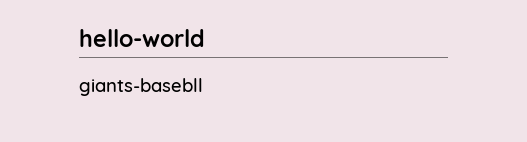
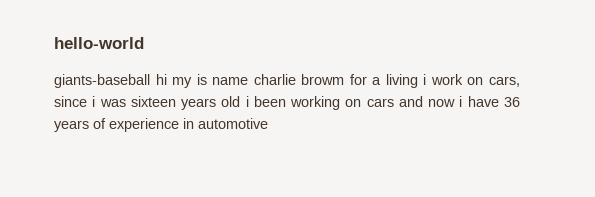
[79,78,203,96] giants-basebll -> [54,74,521,88] [54,96,520,110] [54,118,268,132] giants-baseball hi my is name charlie browm for a living i work on cars, since i was sixteen years old i been working on cars and now i have 36 years of experience in automotive

